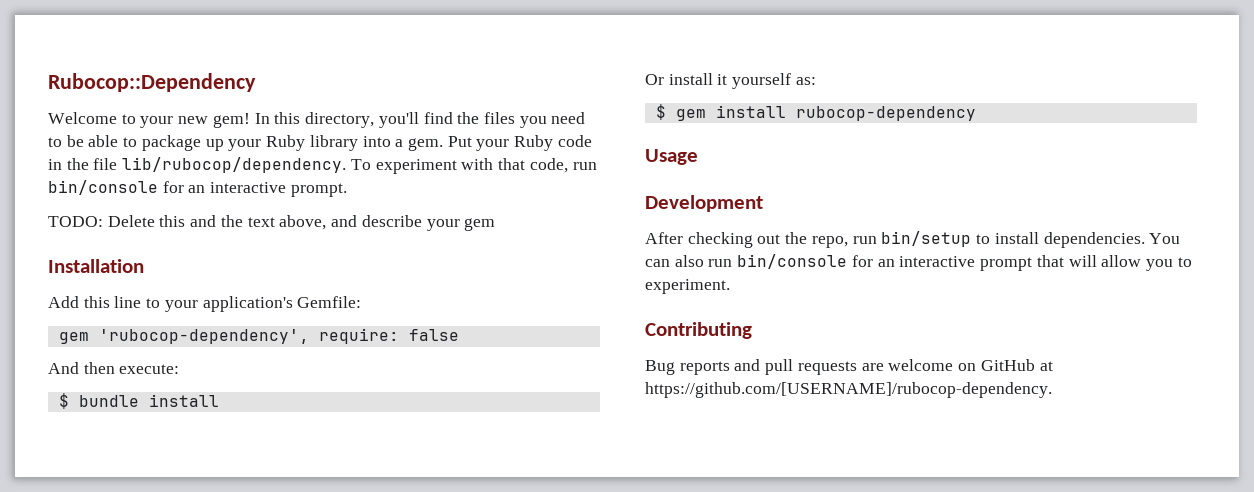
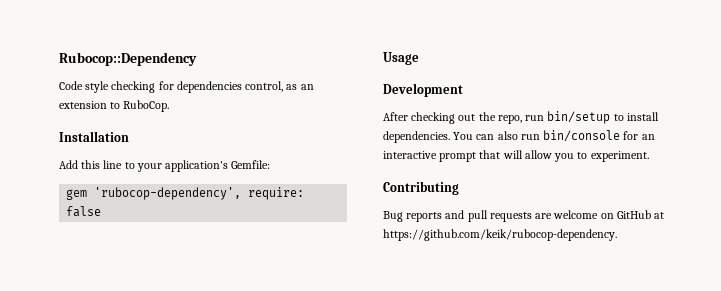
[48,112,586,128] [48,135,592,151] [48,157,597,174] [48,180,347,197] [48,215,496,231] Welcome to your new gem! In this directory, you'll find the files you need to be able to package up your Ruby library into a gem. Put your Ruby code in the file lib/rubocop/dependency. To experiment with that code, run bin/console for an interactive prompt. // TODO: Delete this and the text above, and describe your gem -> [59,81,314,93] [59,100,170,112] Code style checking for dependencies control, as an extension to RuboCop.
[48,362,180,374] [58,393,219,409] [645,73,816,89] [655,104,976,121] // And then execute: // $ bundle install // Or install it yourself as: // $ gem install rubocop-dependency -> (102, 211) none
[645,382,1052,398] https://github.com/[USERNAME]/rubocop-dependency. -> [383,229,617,241] https://github.com/keik/rubocop-dependency.

